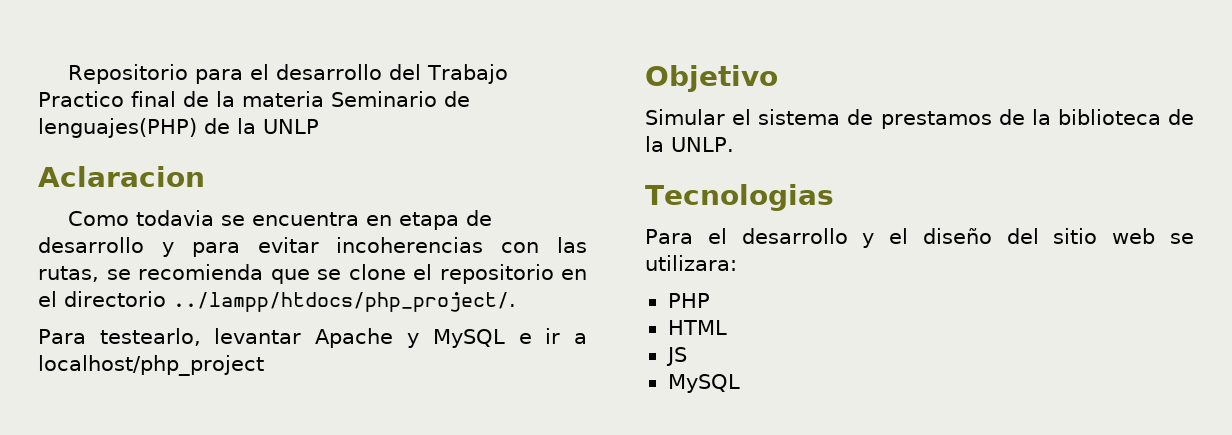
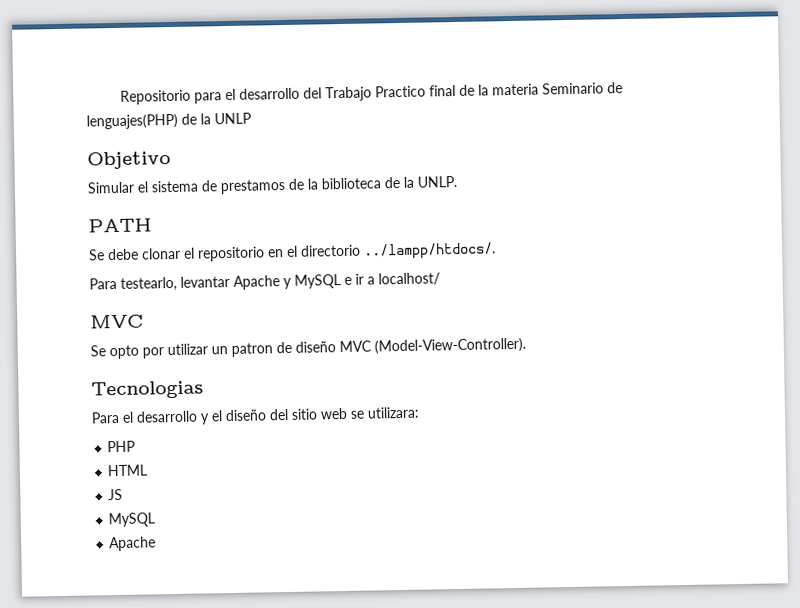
[38,166,205,187] [67,210,492,230] [38,237,587,257] [38,264,587,284] [38,291,516,312] [38,328,587,348] [38,355,264,376] // Aclaracion // Como todavia se encuentra en etapa de desarrollo y para evitar incoherencias con las rutas, se recomienda que se clone el repositorio en el directorio ../lampp/htdocs/php_project/. // Para testearlo, levantar Apache y MySQL e ir a localhost/php_project -> (251, 118) none
(734, 144) none -> [88,218,152,233] [88,242,496,262] [89,272,440,292] [90,314,144,329] [90,337,526,360] // PATH // Se debe clonar el repositorio en el directorio ../lampp/htdocs/. // Para testearlo, levantar Apache y MySQL e ir a localhost/ // MVC // Se opto por utilizar un patron de diseño MVC (Model-View-Controller).
(740, 383) none -> [109,536,157,552] // Apache

